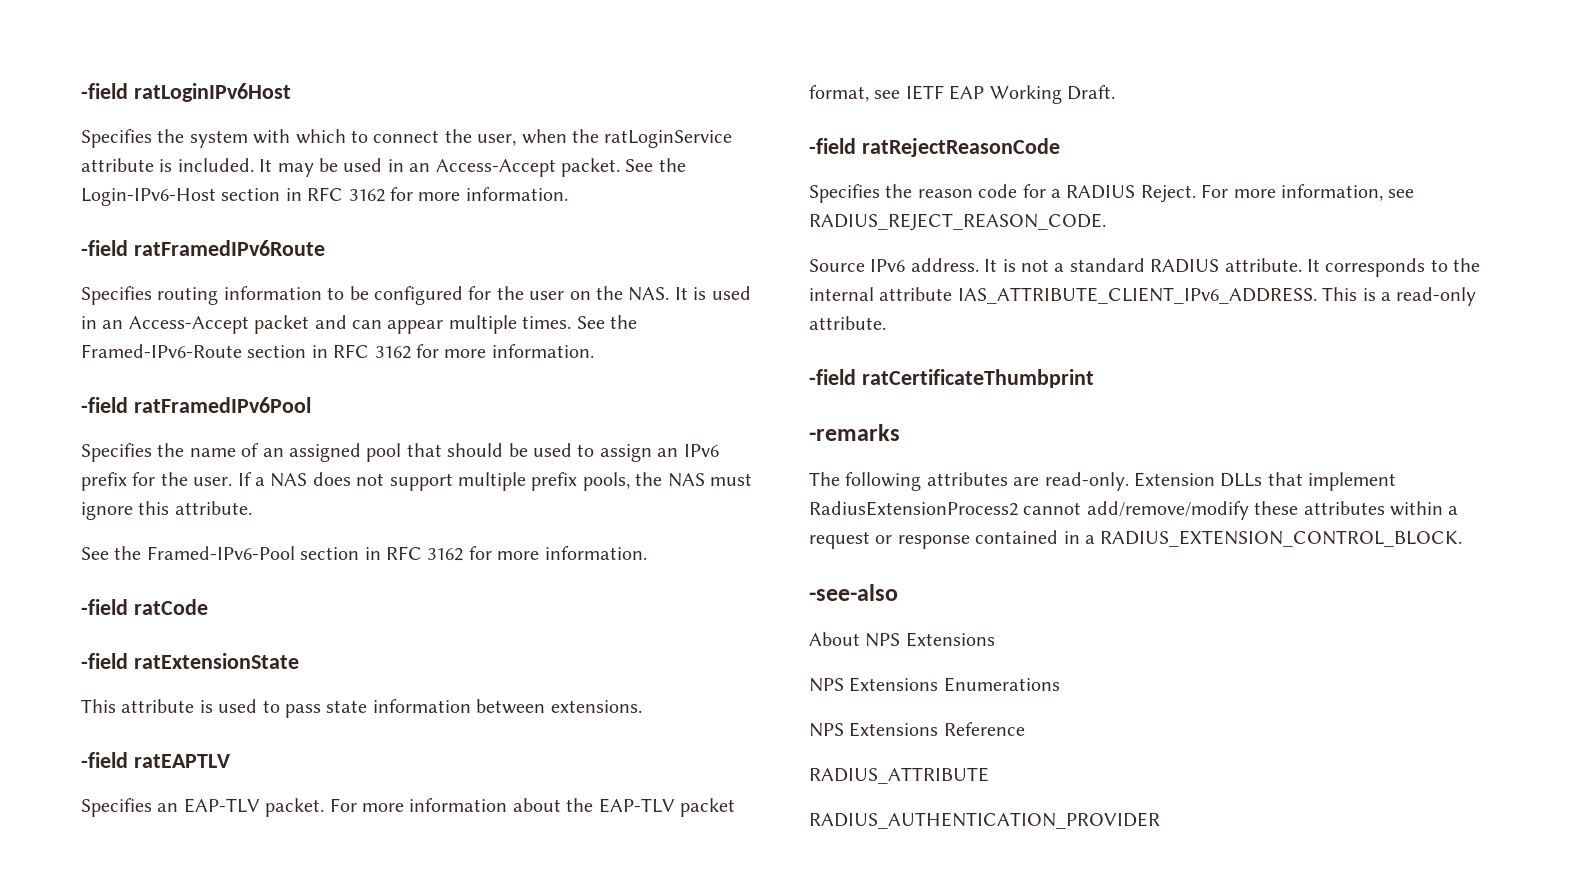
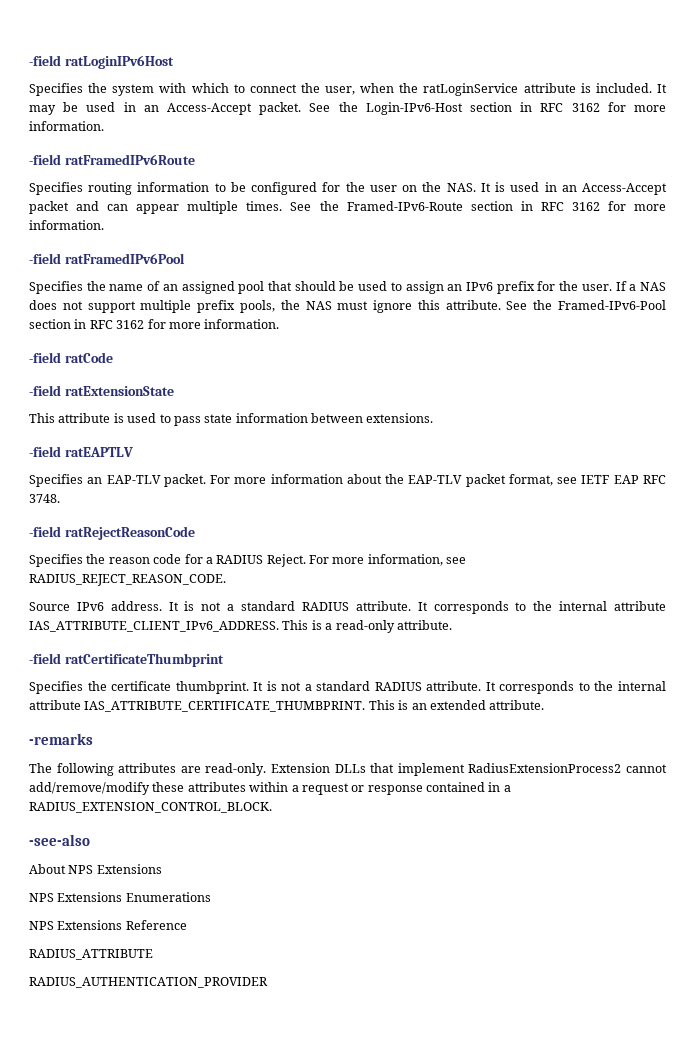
(252, 508) // -> (501, 305) none
[989,85,1115,104] Working Draft. -> [642,475,666,484] [29,494,60,503] RFC 3748.
(1094, 378) none -> [29,681,666,694] [29,700,545,712] // Specifies the certificate thumbprint. It is not a standard RADIUS attribute. It corresponds to the internal attribute IAS_ATTRIBUTE_CERTIFICATE_THUMBPRINT. This is an extended attribute.

